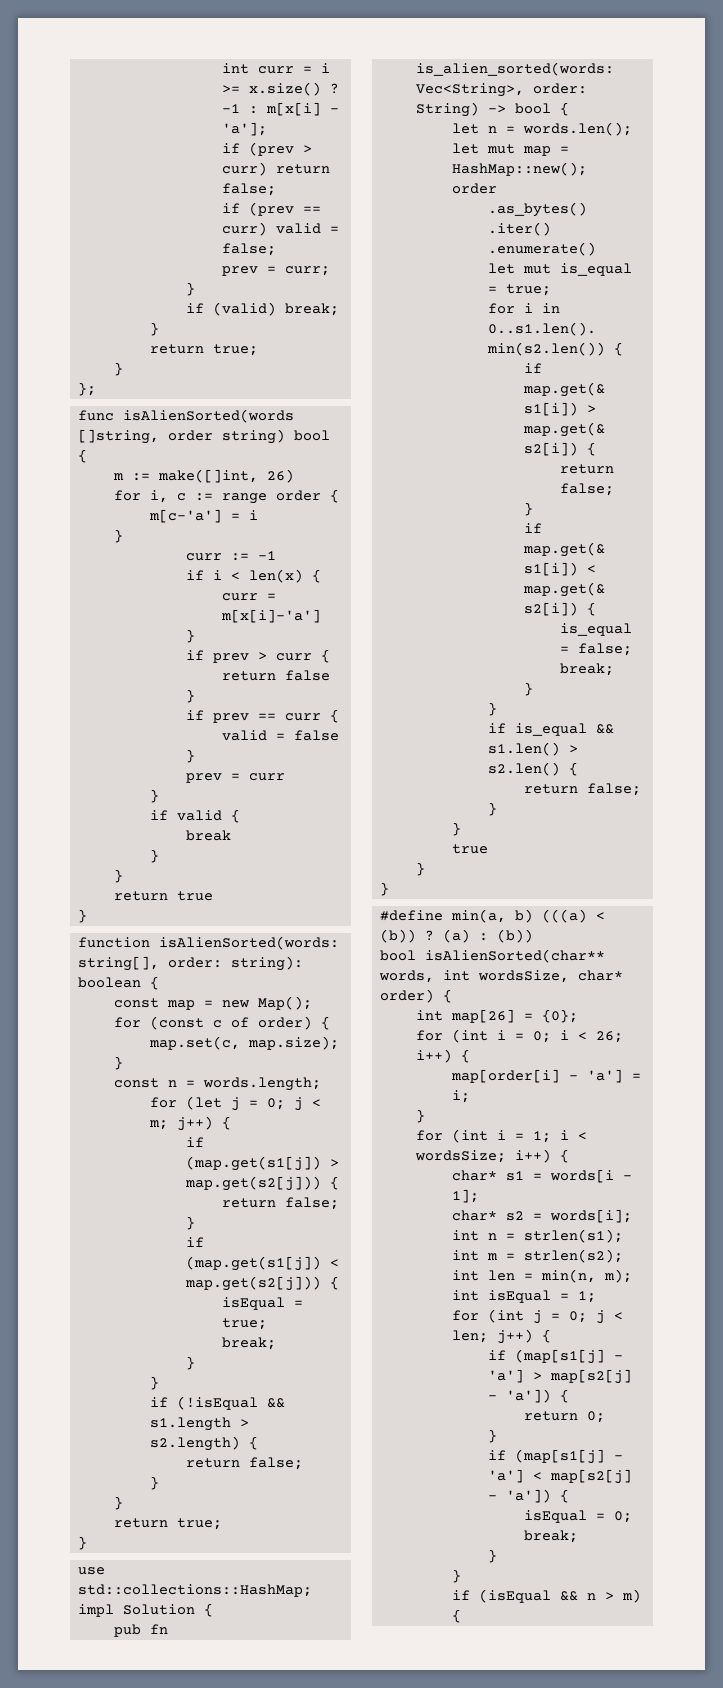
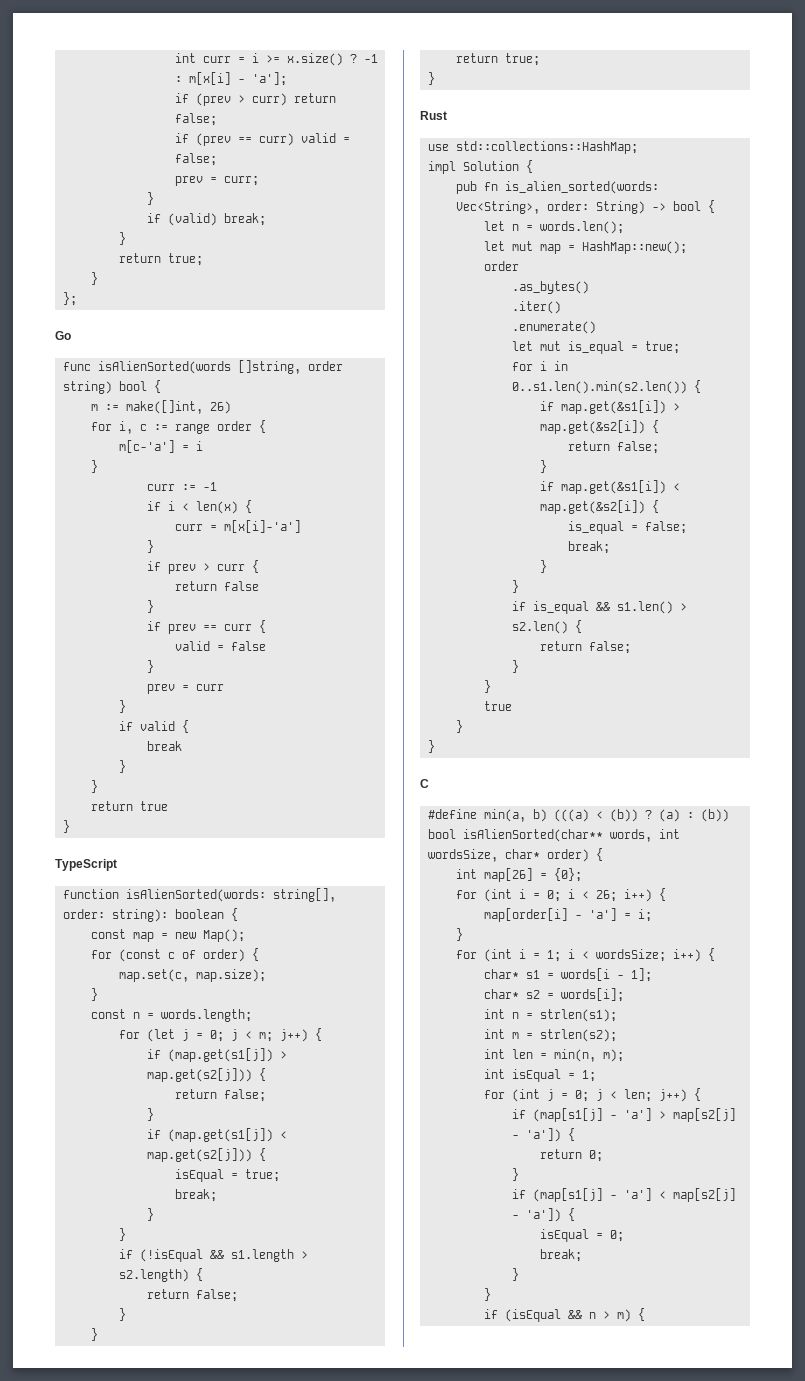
(96, 389) none -> [55,331,71,340] // Go
(87, 916) none -> [55,859,117,871] // TypeScript
(87, 1543) none -> [420,111,447,120] // Rust
(389, 889) none -> [420,779,429,788] // C

